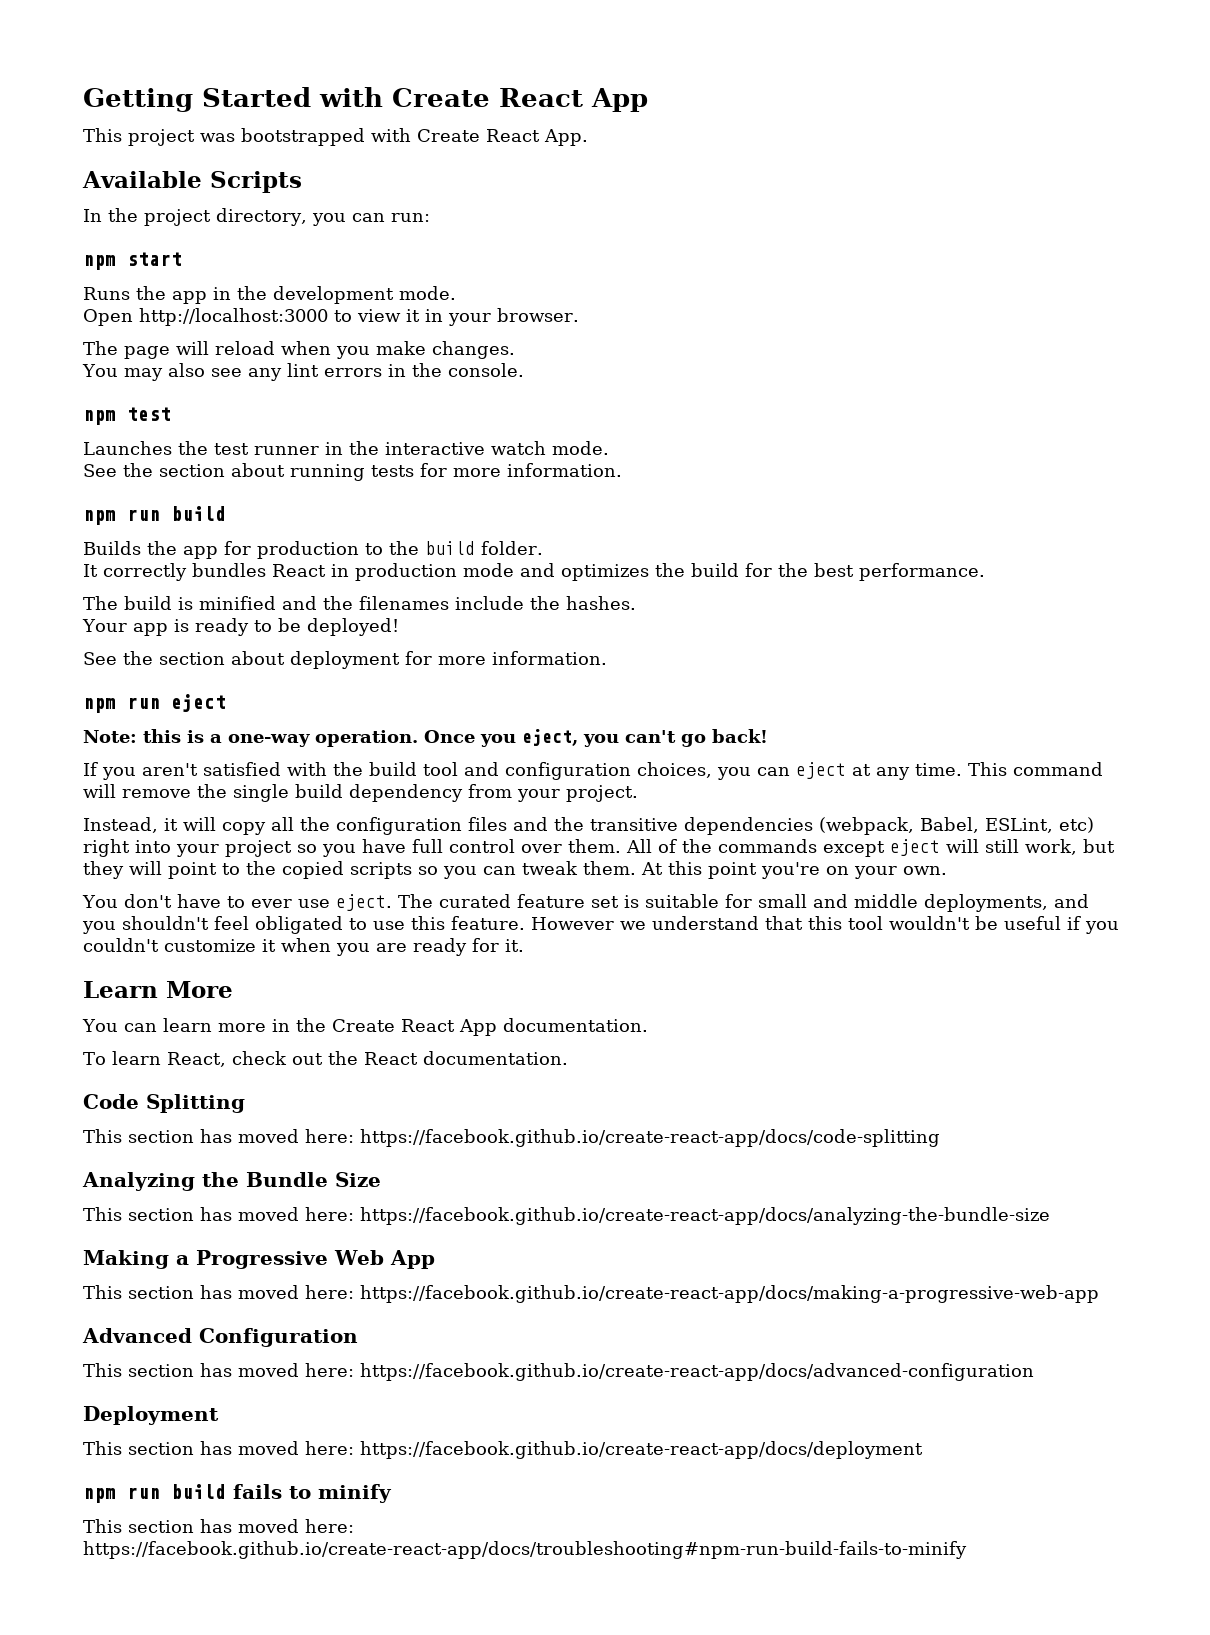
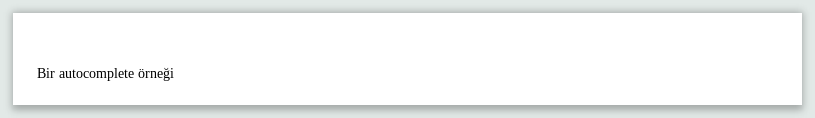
[83,87,648,112] [83,128,588,146] [82,171,302,193] [83,208,430,226] [83,252,182,270] [83,286,456,304] [83,308,579,326] [83,341,515,359] [82,363,524,381] [83,407,171,425] [83,441,609,455] [83,463,622,481] [83,506,226,525] [83,541,543,559] [83,563,985,581] [83,596,636,610] [82,618,399,636] [83,651,607,669] [83,694,226,713] [83,729,768,747] [83,762,1103,780] [83,784,638,802] [83,817,1094,835] [83,839,1115,857] [83,861,947,879] [82,894,1089,912] [82,916,1119,934] [83,938,524,956] [83,981,233,998] [82,1018,648,1036] [83,1051,568,1067] [83,1094,245,1113] [83,1129,940,1147] [82,1172,381,1191] [83,1207,1050,1225] [83,1250,435,1269] [83,1285,1099,1303] [82,1328,358,1347] [83,1363,1034,1381] [83,1406,219,1425] [83,1441,923,1459] [83,1484,392,1503] [83,1519,354,1533] [83,1541,967,1559] Getting Started with Create React App // This project was bootstrapped with Create React App. // Available Scripts // In the project directory, you can run: // npm start // Runs the app in the development mode. // Open http://localhost:3000 to view it in your browser. // The page will reload when you make changes. // You may also see any lint errors in the console. // npm test // Launches the test runner in the interactive watch mode. // See the section about running tests for more information. // npm run build // Builds the app for production to the build folder. // It correctly bundles React in production mode and optimizes the build for the best performance. // The build is minified and the filenames include the hashes. // Your app is ready to be deployed! // See the section about deployment for more information. // npm run eject // Note: this is a one-way operation. Once you eject, you can't go back! // If you aren't satisfied with the build tool and configuration choices, you can eject at any time. This command will remove the single build dependency from your project. // Instead, it will copy all the configuration files and the transitive dependencies (webpack, Babel, ESLint, etc) right into your project so you have full control over them. All of the commands except eject will still work, but they will point to the copied scripts so you can tweak them. At this point you're on your own. // You don't have to ever use eject. The curated feature set is suitable for small and middle deployments, and you shouldn't feel obligated to use this feature. However we understand that this tool wouldn't be useful if you couldn't customize it when you are ready for it. // Learn More // You can learn more in the Create React App documentation. // To learn React, check out the React documentation. // Code Splitting // This section has moved here: https://facebook.github.io/create-react-app/docs/code-splitting // Analyzing the Bundle Size // This section has moved here: https://facebook.github.io/create-react-app/docs/analyzing-the-bundle-size // Making a Progressive Web App // This section has moved here: https://facebook.github.io/create-react-app/docs/making-a-progressive-web-app // Advanced Configuration // This section has moved here: https://facebook.github.io/create-react-app/docs/advanced-configuration // Deployment // This section has moved here: https://facebook.github.io/create-react-app/docs/deployment // npm run build fails to minify // This section has moved here: https://facebook.github.io/create-react-app/docs/troubleshooting#npm-run-build-fails-to-minify -> [37,67,174,81] Bir autocomplete örneği

